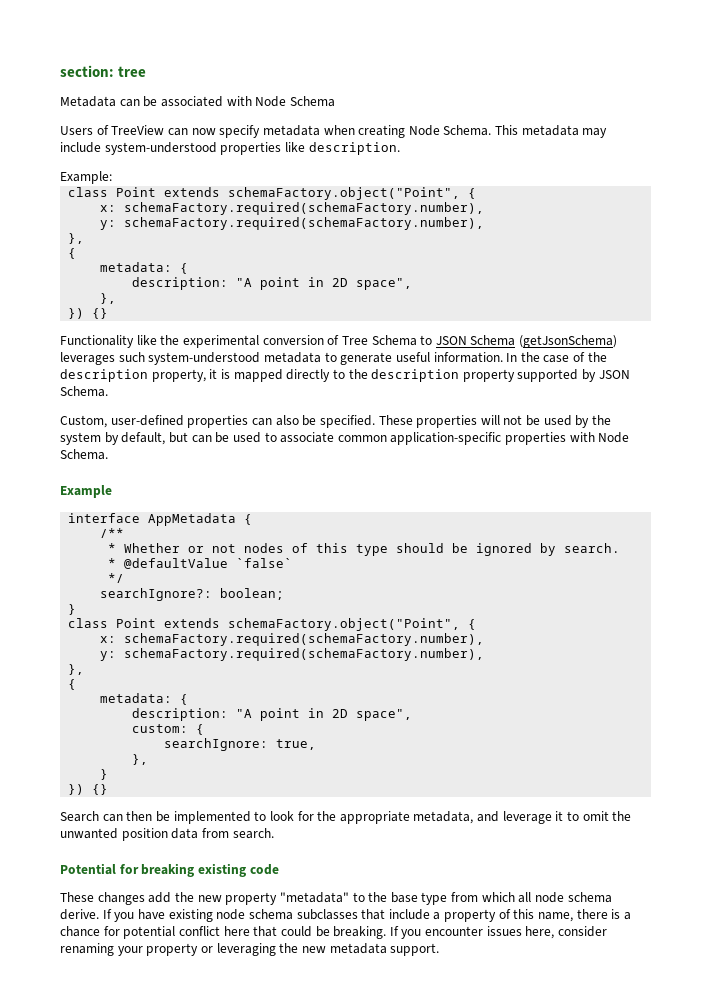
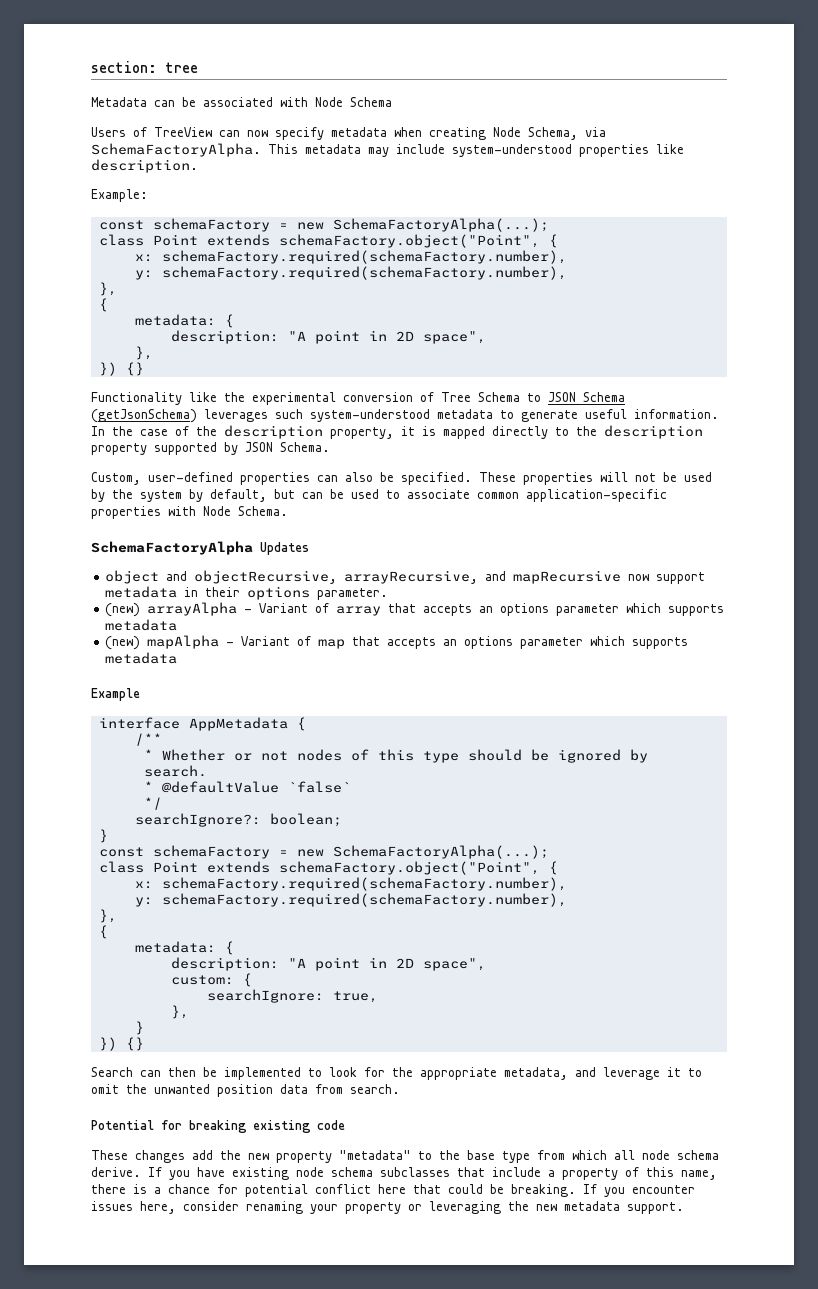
[443,125,492,136] Schema. -> [528,127,606,140] [91,143,261,157] Schema, via SchemaFactoryAlpha.
(112, 177) none -> [98,218,549,232] // const schemaFactory = new SchemaFactoryAlpha(...);
(108, 454) none -> [91,541,309,555] [105,570,706,584] [105,586,389,600] [105,602,725,617] [105,619,178,631] [105,635,689,650] [105,652,178,664] // SchemaFactoryAlpha Updates // object and objectRecursive, arrayRecursive, and mapRecursive now support metadata in their options parameter. // (new) arrayAlpha - Variant of array that accepts an options parameter which supports metadata // (new) mapAlpha - Variant of map that accepts an options parameter which supports metadata
(77, 609) none -> [98,845,549,859] // const schemaFactory = new SchemaFactoryAlpha(...);

